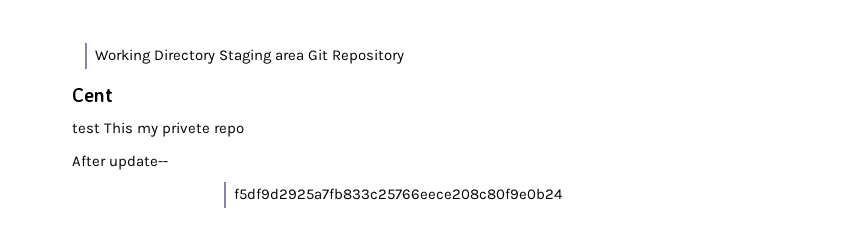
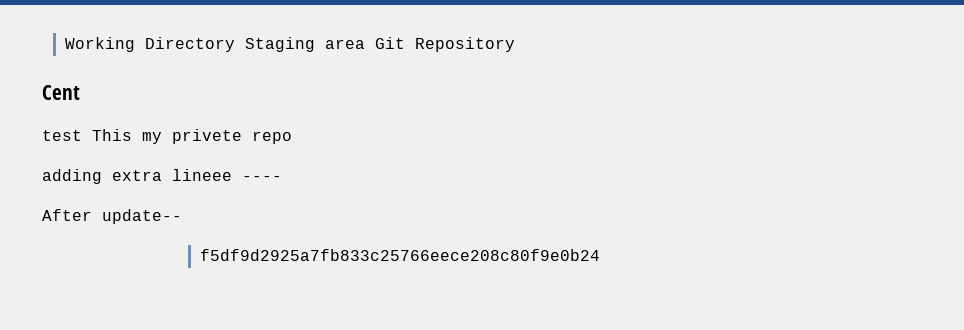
(245, 131) none -> [42,169,282,184] // adding extra lineee ----

